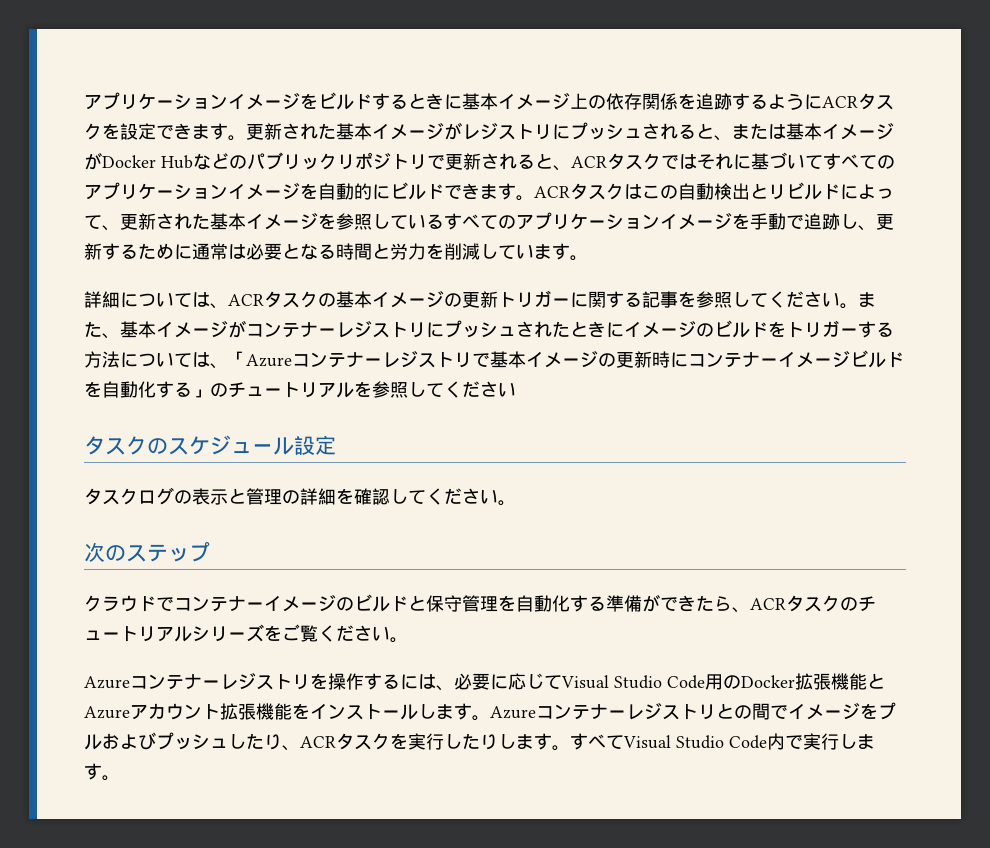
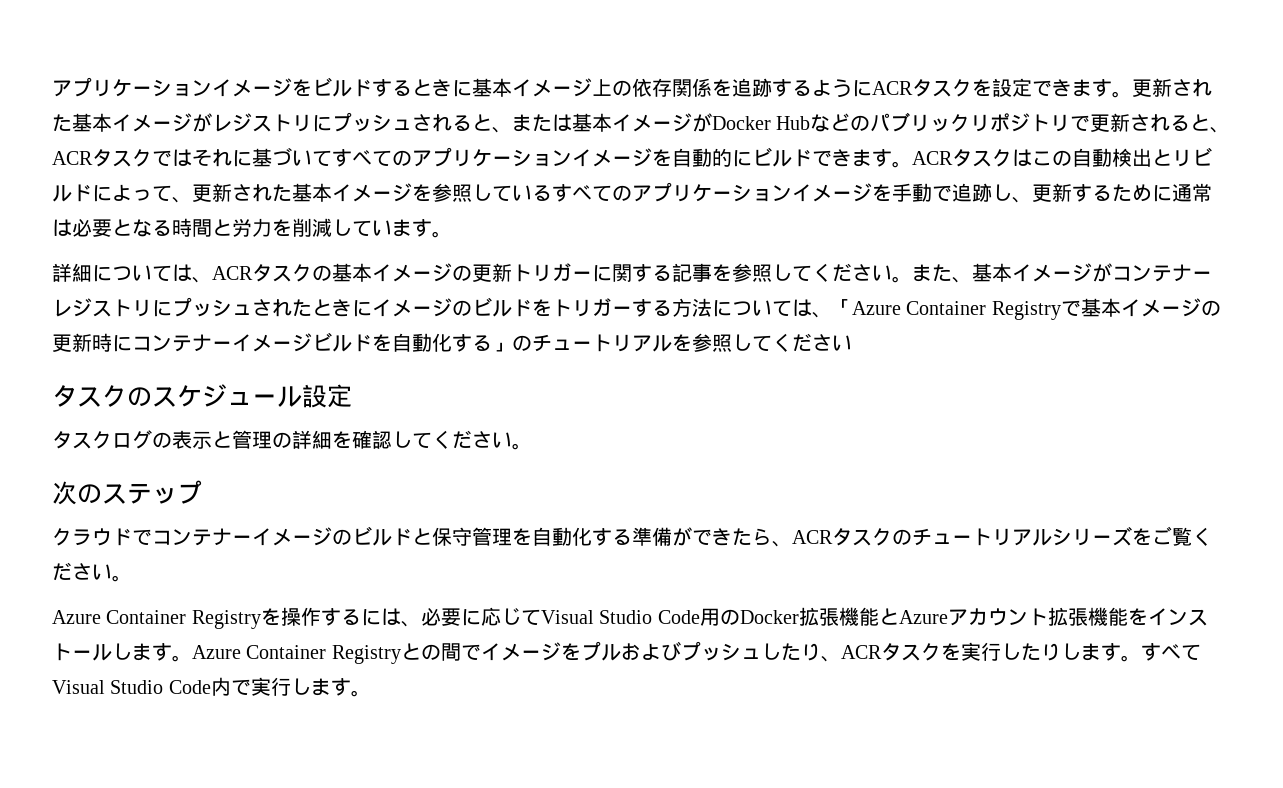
[292,351,472,368] コンテナーレジストリ -> [906,301,1061,320] Container Registry
[130,673,310,690] コンテナーレジストリ -> [106,610,261,629] Container Registry
[536,703,716,720] コンテナーレジストリ -> [246,645,401,664] Container Registry

